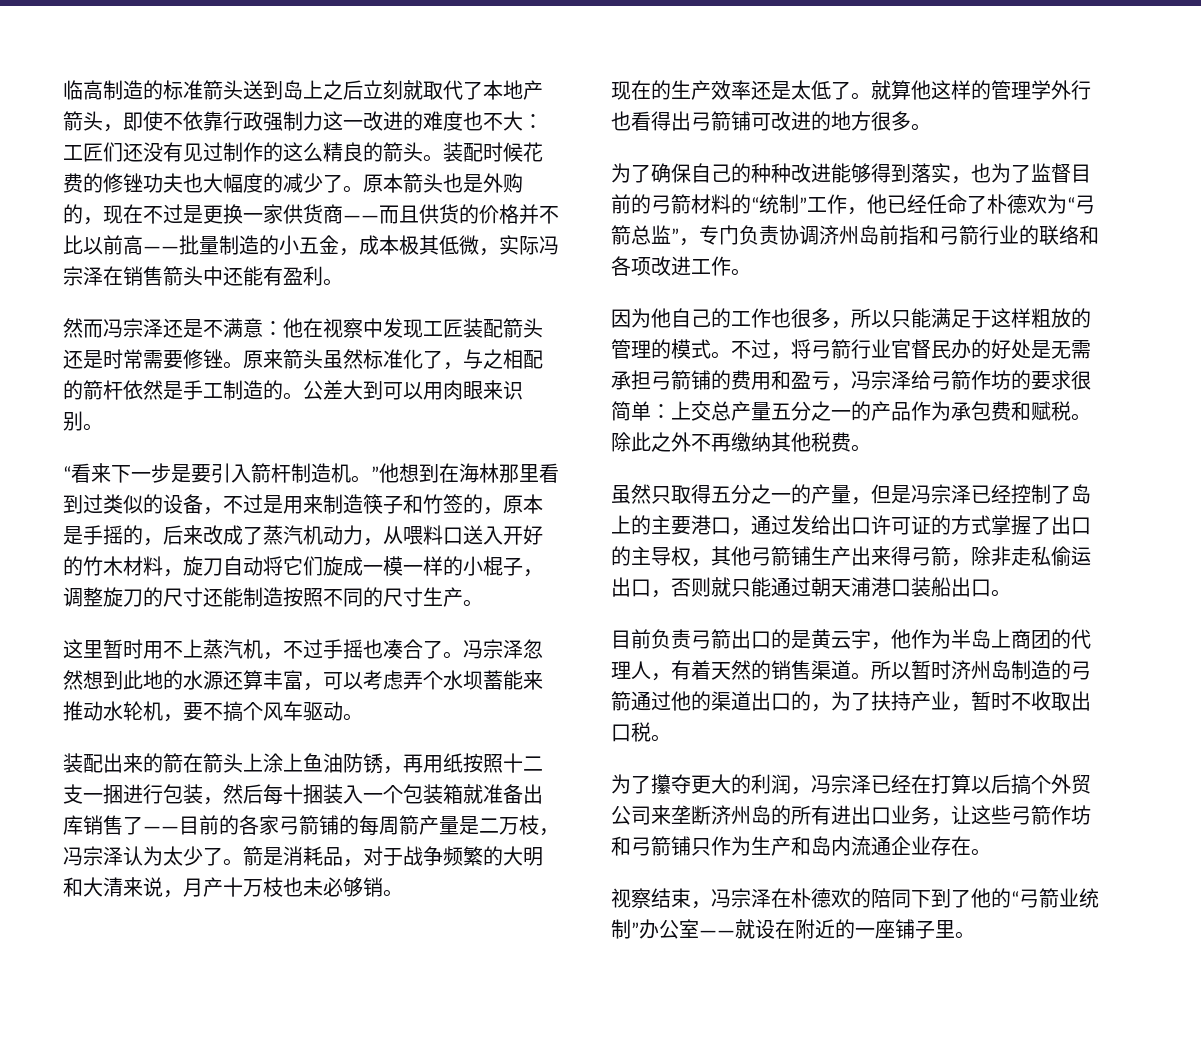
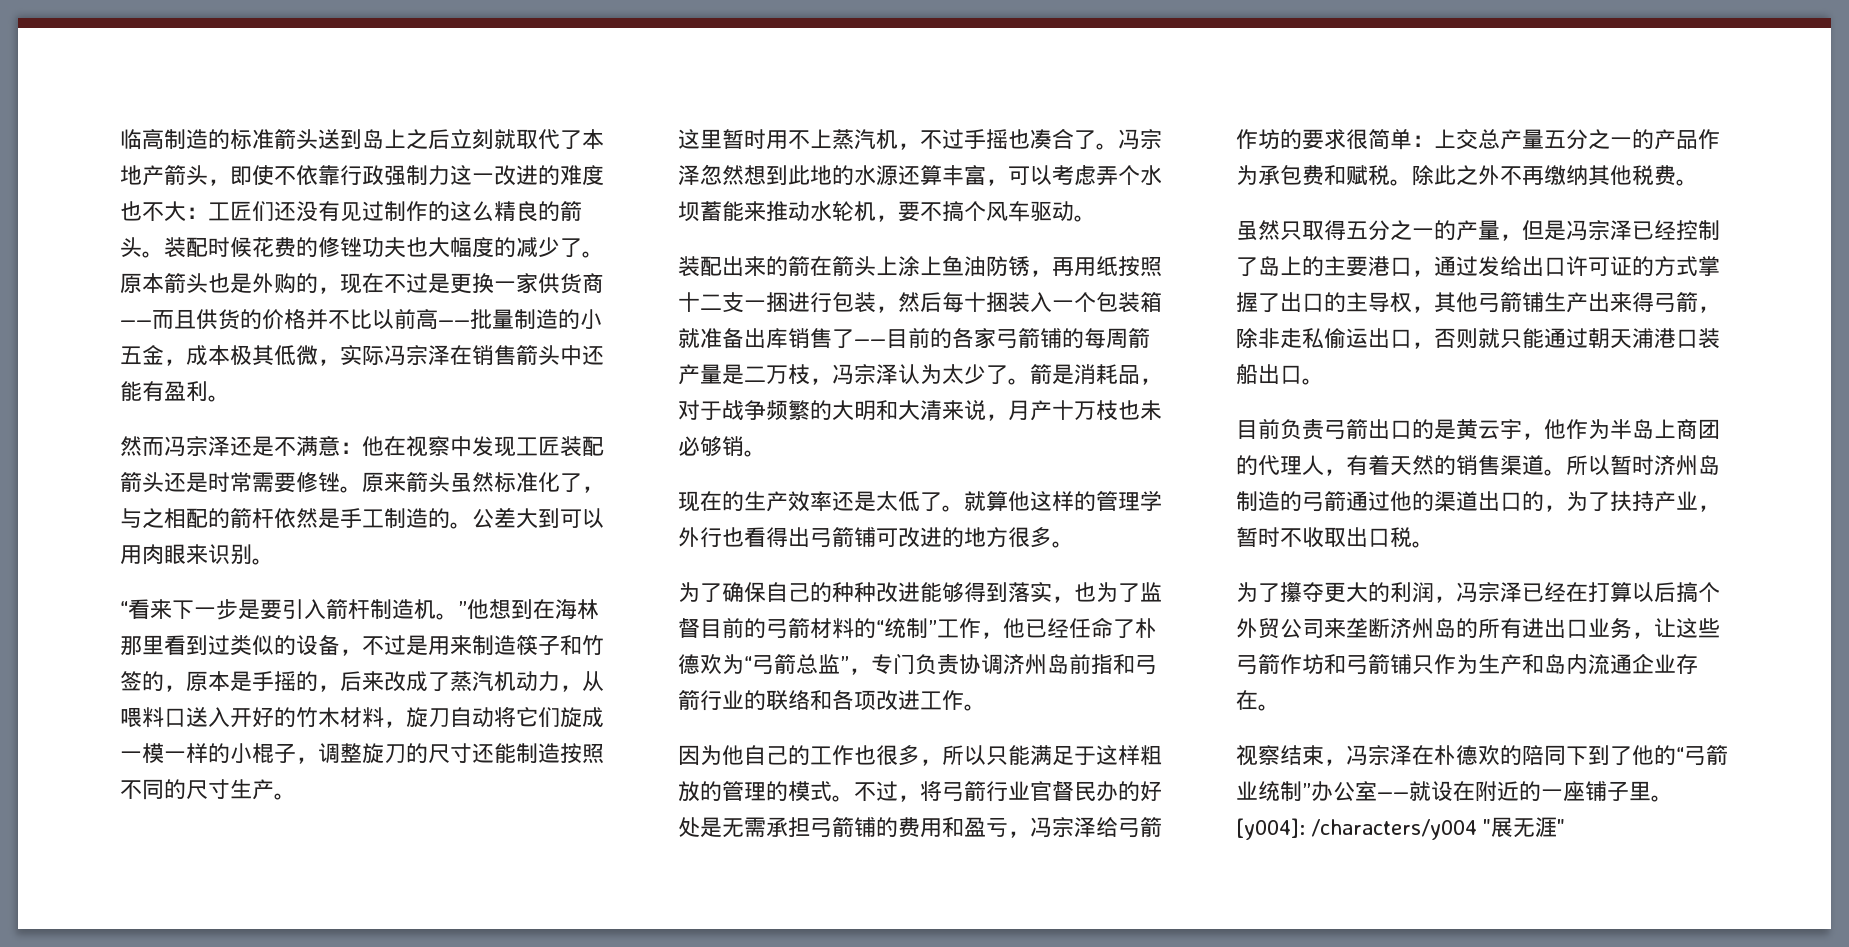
(975, 935) none -> [1236,817,1565,840] [y004]: /characters/y004 "展无涯"

